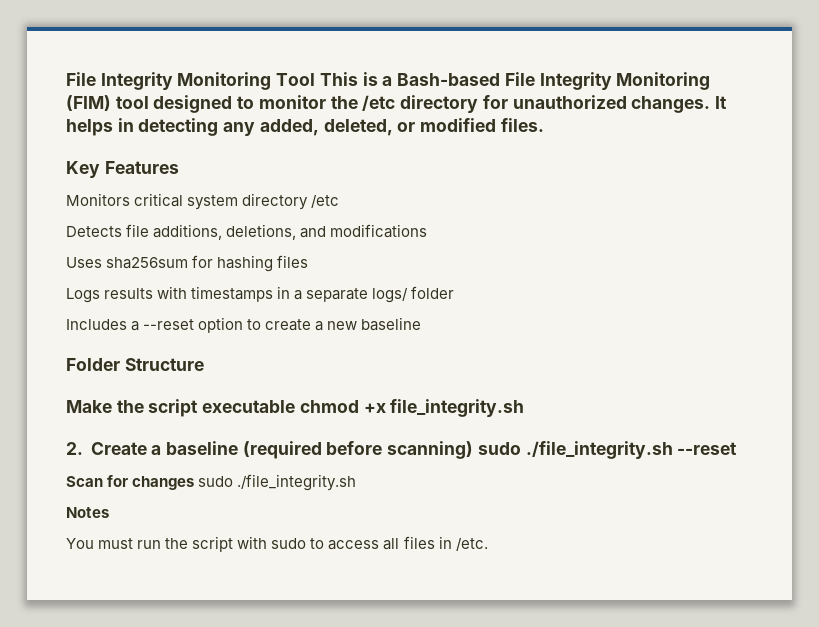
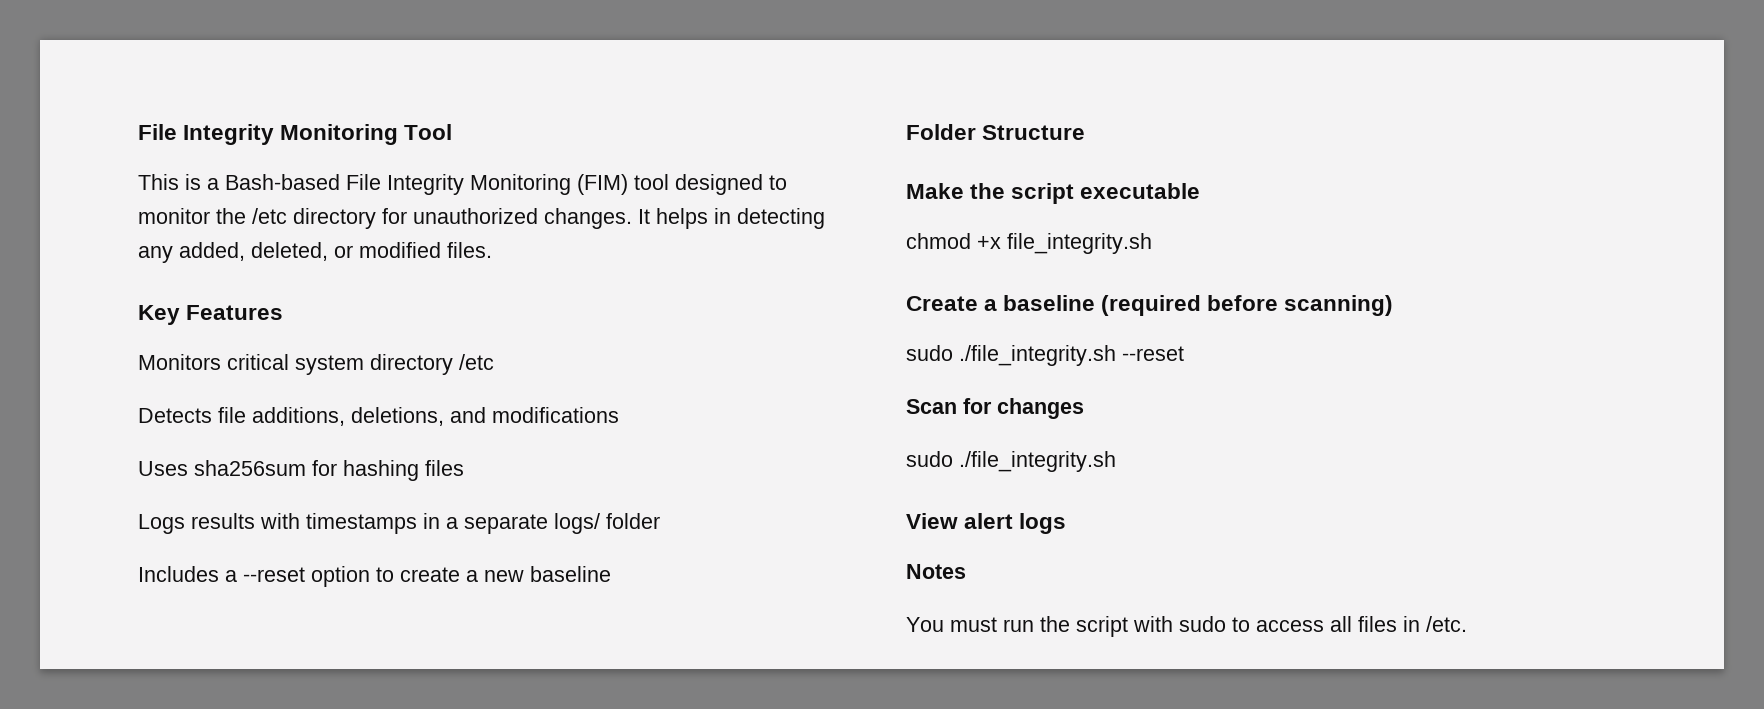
(316, 79) none -> (453, 132) //
(296, 406) none -> (1201, 191) //
[66,442,83,455] 2. -> (1152, 243) none
(474, 450) none -> (1394, 305) //
[198,474,357,491] sudo ./file_integrity.sh -> [906,451,1116,472] [906,513,1067,534] // sudo ./file_integrity.sh // View alert logs

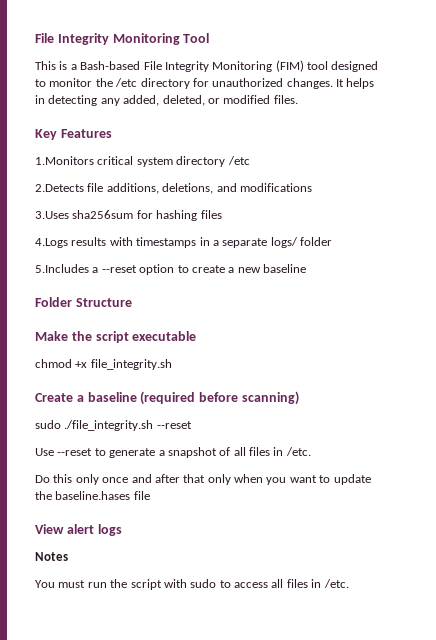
[138,354,221,370] Monitors -> [35,156,94,165] 1.Monitors
[138,408,212,423] Detects -> [35,184,84,192] 2.Detects
[138,461,188,476] Uses -> [35,211,69,219] 3.Uses
[138,514,185,534] Logs -> [35,238,68,248] 4.Logs
[138,566,219,582] Includes -> [35,264,89,273] 5.Includes
[906,398,1084,419] [906,451,1116,472] Scan for changes // sudo ./file_integrity.sh -> [35,447,311,458] [35,474,371,485] [35,491,150,500] Use --reset to generate a snapshot of all files in /etc. // Do this only once and after that only when you want to update the baseline.hases file

